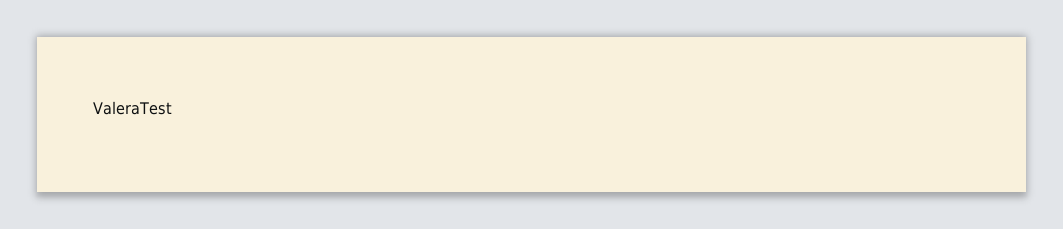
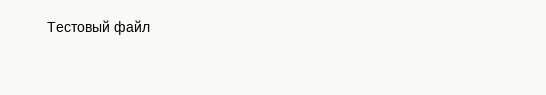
[93,101,172,115] ValeraTest -> [47,20,150,35] Тестовый файл

